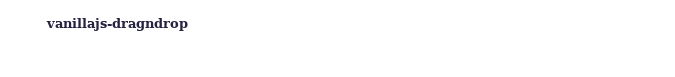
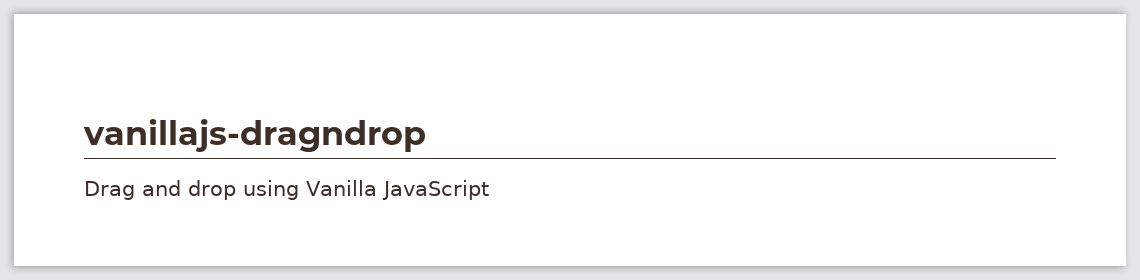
(188, 24) none -> [84,180,489,200] // Drag and drop using Vanilla JavaScript

